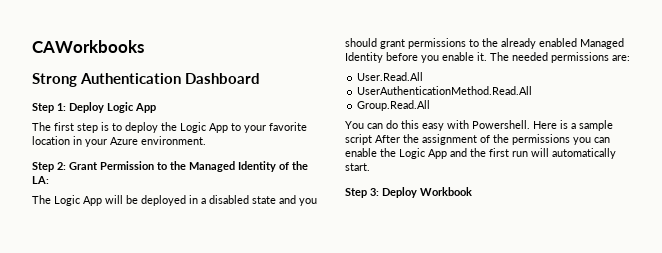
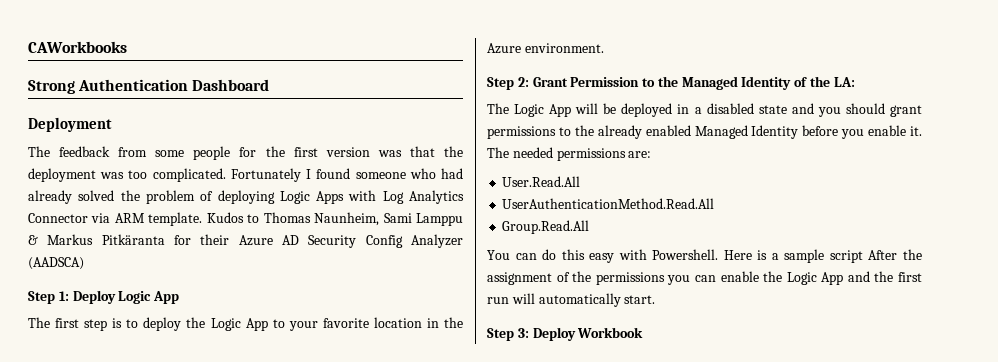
(261, 78) none -> [28,117,112,132] [28,146,463,160] [28,168,464,182] [28,190,465,204] [28,212,464,226] [28,234,463,248] [28,257,84,270] // Deployment // The feedback from some people for the first version was that the deployment was too complicated. Fortunately I found someone who had already solved the problem of deploying Logic Apps with Log Analytics Connector via ARM template. Kudos to Thomas Naunheim, Sami Lamppu & Markus Pitkäranta for their Azure AD Security Config Analyzer (AADSCA)
[85,139,107,147] your -> [443,317,463,328] the

